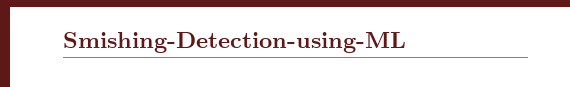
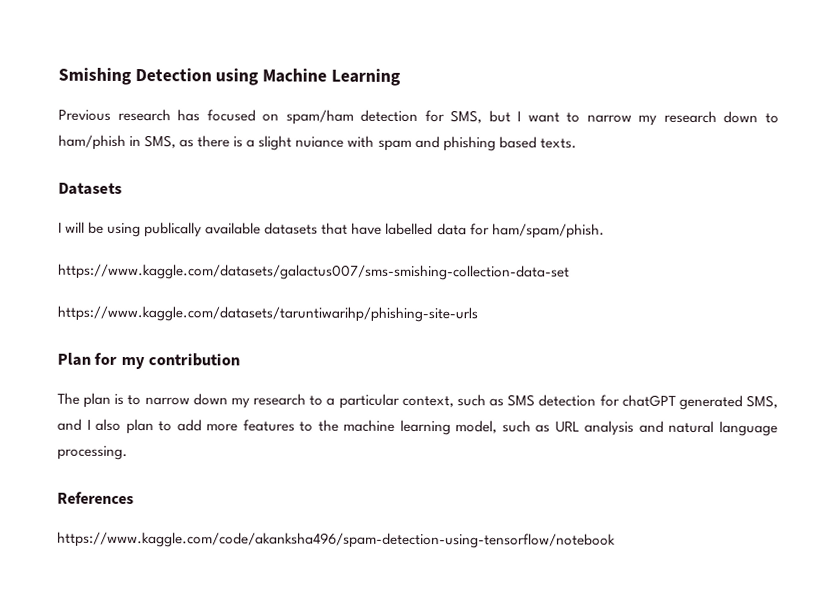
[63,32,406,53] Smishing-Detection-using-ML -> [58,67,401,86] [58,108,779,126] [58,134,577,152] [58,182,122,195] [58,221,605,239] [58,263,570,281] [57,305,478,323] [57,352,241,370] [57,392,778,411] [57,418,778,437] [57,445,128,460] [57,491,134,505] [57,531,616,549] Smishing Detection using Machine Learning // Previous research has focused on spam/ham detection for SMS, but I want to narrow my research down to ham/phish in SMS, as there is a slight nuiance with spam and phishing based texts. // Datasets // I will be using publically available datasets that have labelled data for ham/spam/phish. // https://www.kaggle.com/datasets/galactus007/sms-smishing-collection-data-set // https://www.kaggle.com/datasets/taruntiwarihp/phishing-site-urls // Plan for my contribution // The plan is to narrow down my research to a particular context, such as SMS detection for chatGPT generated SMS, and I also plan to add more features to the machine learning model, such as URL analysis and natural language processing. // References // https://www.kaggle.com/code/akanksha496/spam-detection-using-tensorflow/notebook

